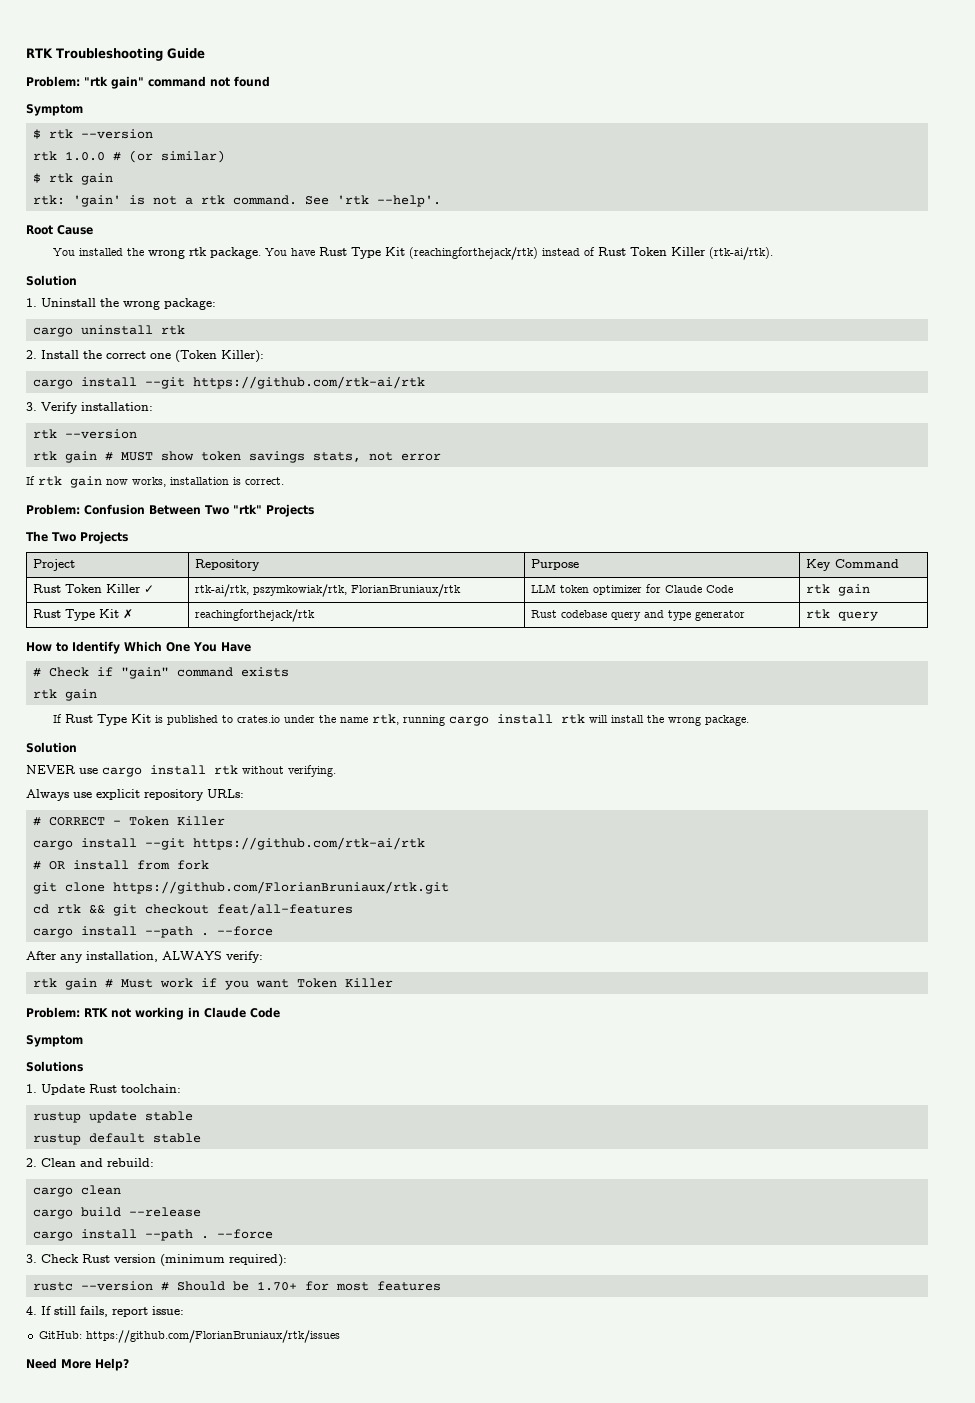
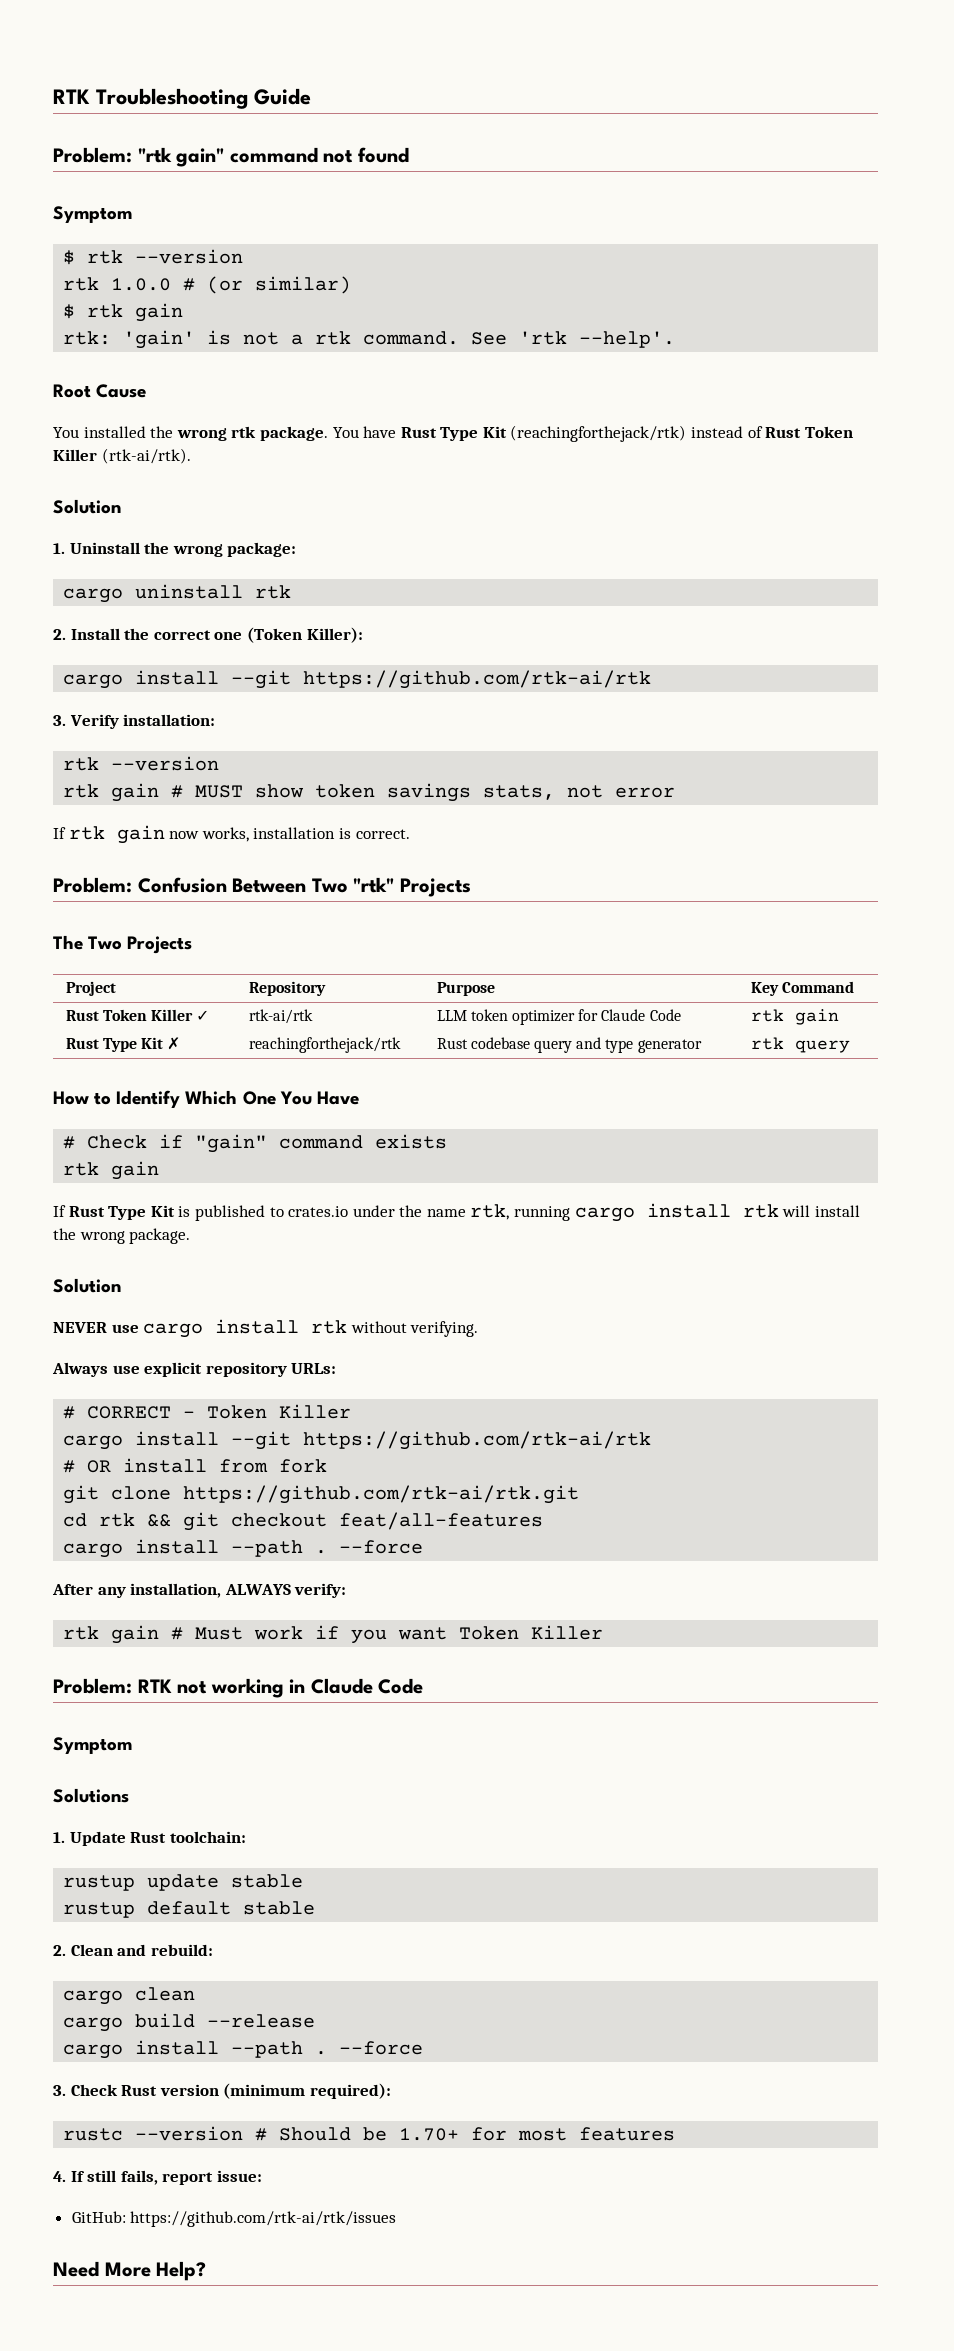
[194,584,461,597] rtk-ai/rtk, pszymkowiak/rtk, FlorianBruniaux/rtk -> [248,1009,313,1024] rtk-ai/rtk
[112,881,449,894] https://github.com/FlorianBruniaux/rtk.git -> [183,1485,580,1504] https://github.com/rtk-ai/rtk.git
[85,1330,340,1343] https://github.com/FlorianBruniaux/rtk/issues -> [130,2211,397,2227] https://github.com/rtk-ai/rtk/issues

